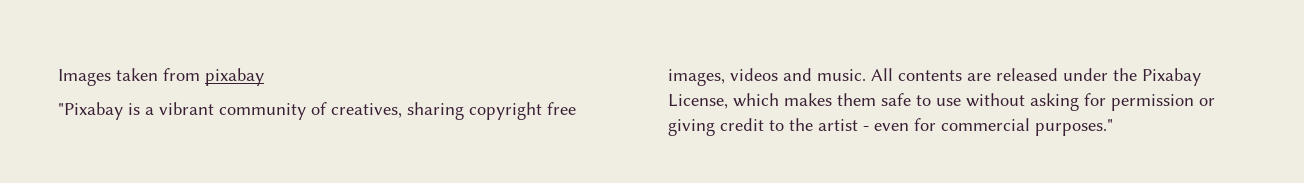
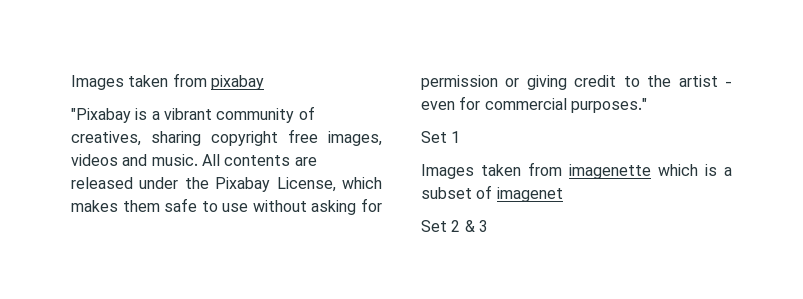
(1113, 127) none -> [421,131,461,143] [421,162,732,179] [421,185,563,202] [421,220,488,232] // Set 1 // Images taken from imagenette which is a subset of imagenet // Set 2 & 3

